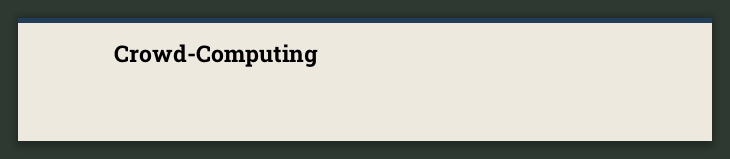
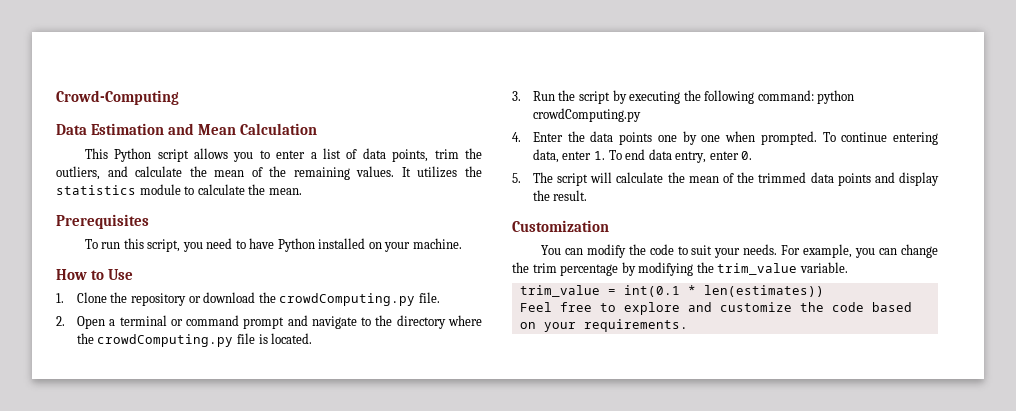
(318, 55) none -> [56,123,318,135] [84,148,482,162] [56,166,482,180] [56,184,302,195] [56,214,149,229] [84,238,462,252] [56,269,133,280] [56,292,440,306] [56,315,482,329] [76,333,313,347] [512,90,855,104] [532,108,641,122] [512,131,938,145] [532,149,753,163] [512,172,939,186] [532,190,588,201] [512,220,609,232] [540,244,939,258] [512,262,848,276] [519,285,824,297] [519,302,912,315] [519,319,688,332] // Data Estimation and Mean Calculation // This Python script allows you to enter a list of data points, trim the outliers, and calculate the mean of the remaining values. It utilizes the statistics module to calculate the mean. // Prerequisites // To run this script, you need to have Python installed on your machine. // How to Use // 1. Clone the repository or download the crowdComputing.py file. // 2. Open a terminal or command prompt and navigate to the directory where the crowdComputing.py file is located. // 3. Run the script by executing the following command: python crowdComputing.py // 4. Enter the data points one by one when prompted. To continue entering data, enter 1. To end data entry, enter 0. // 5. The script will calculate the mean of the trimmed data points and display the result. // Customization // You can modify the code to suit your needs. For example, you can change the trim percentage by modifying the trim_value variable. // trim_value = int(0.1 * len(estimates)) // Feel free to explore and customize the code based on your requirements.

